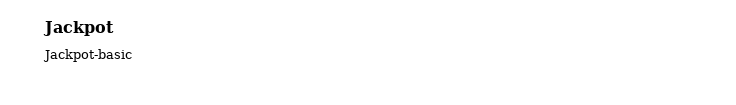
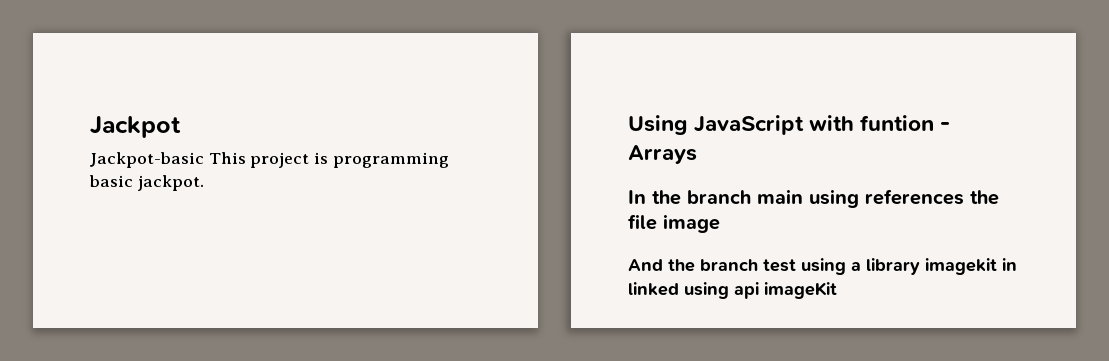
(132, 55) none -> [208,152,449,168] [89,175,204,191] [628,115,951,135] [628,145,697,164] [628,189,999,208] [628,214,720,233] [628,258,1017,275] [628,282,837,299] This project is programming basic jackpot. // Using JavaScript with funtion - Arrays // In the branch main using references the file image // And the branch test using a library imagekit in linked using api imageKit

